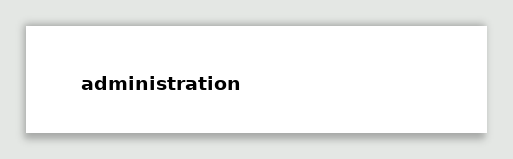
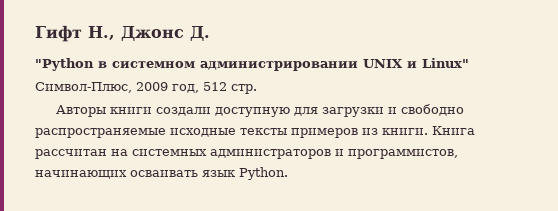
[81,76,241,90] administration -> [35,25,210,42] [35,58,469,71] [35,82,257,94] [55,104,464,117] [35,126,475,138] [35,149,458,159] [35,167,288,180] Гифт Н., Джонс Д. // "Python в системном администрировании UNIX и Linux" // Символ-Плюс, 2009 год, 512 стр. // Авторы книги создали доступную для загрузки и свободно распространяемые исходные тексты примеров из книги. Книга рассчитан на системных администраторов и программистов, начинающих осваивать язык Python.

